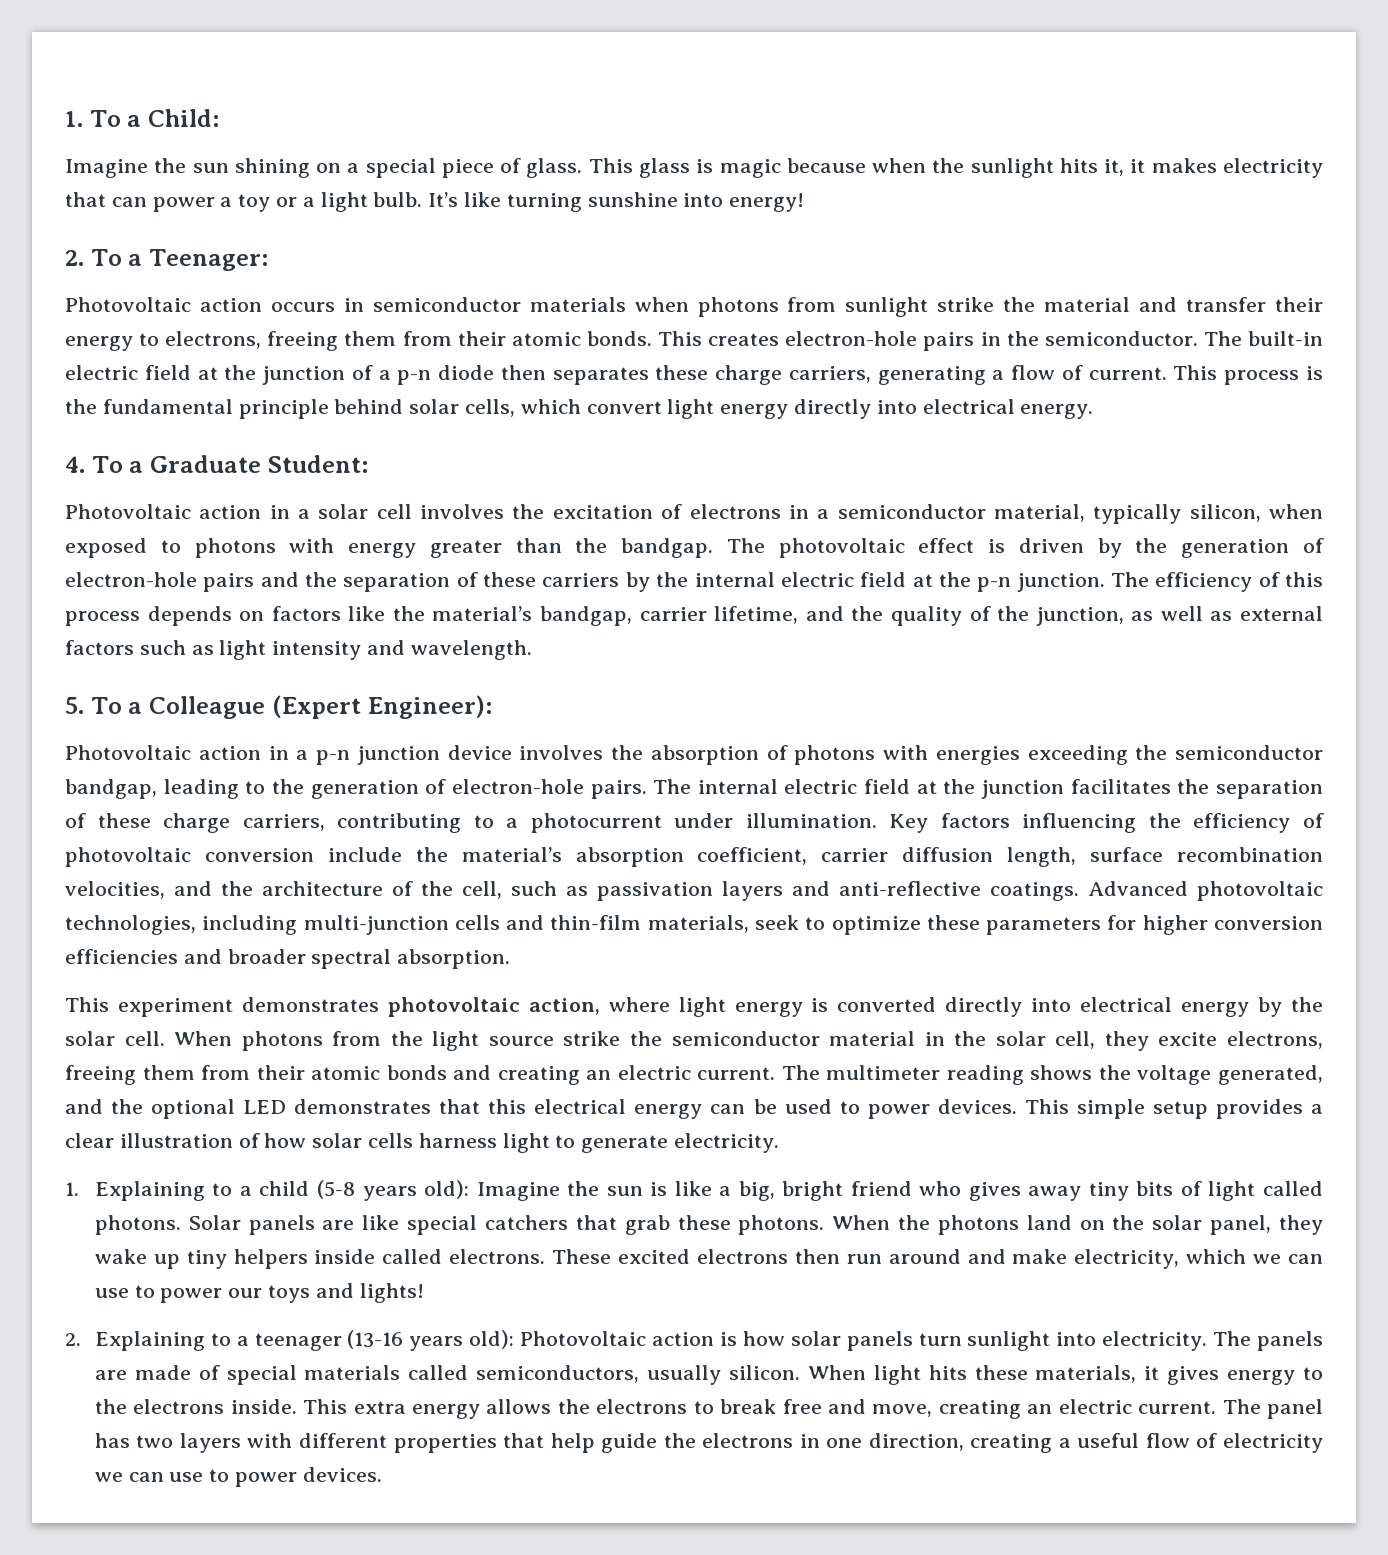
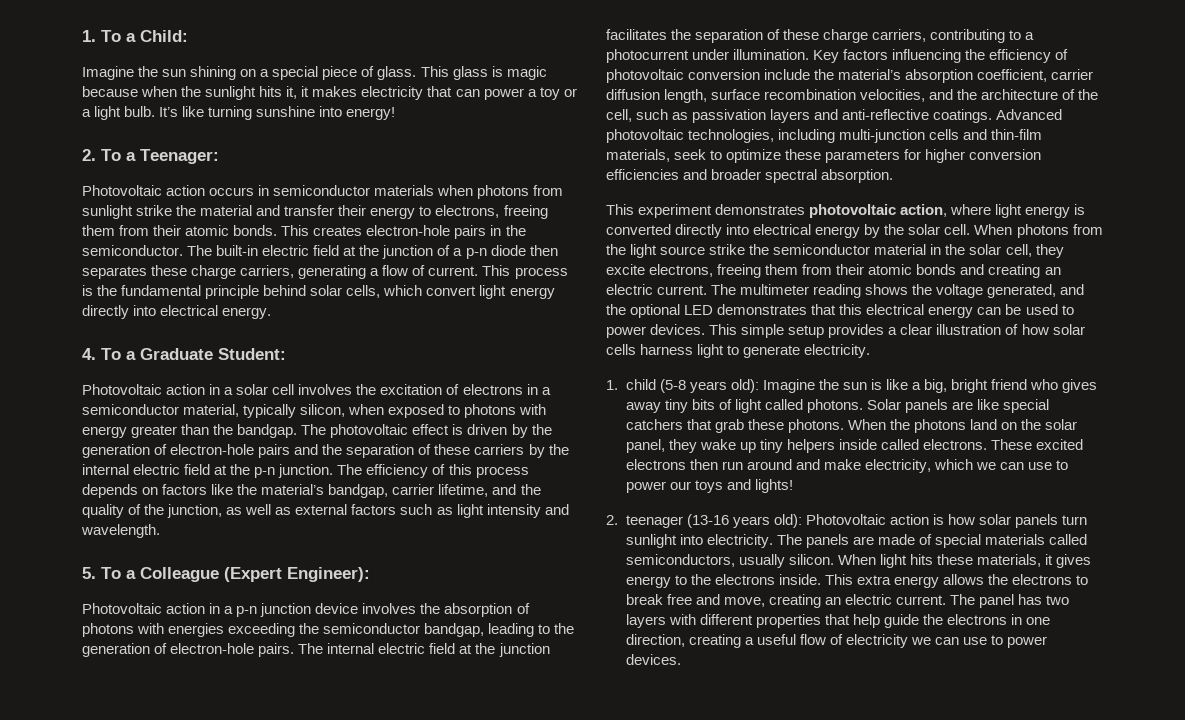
[94,1181,252,1201] Explaining to a -> (618, 385) none
[94,1331,249,1351] Explaining to a -> (618, 520) none

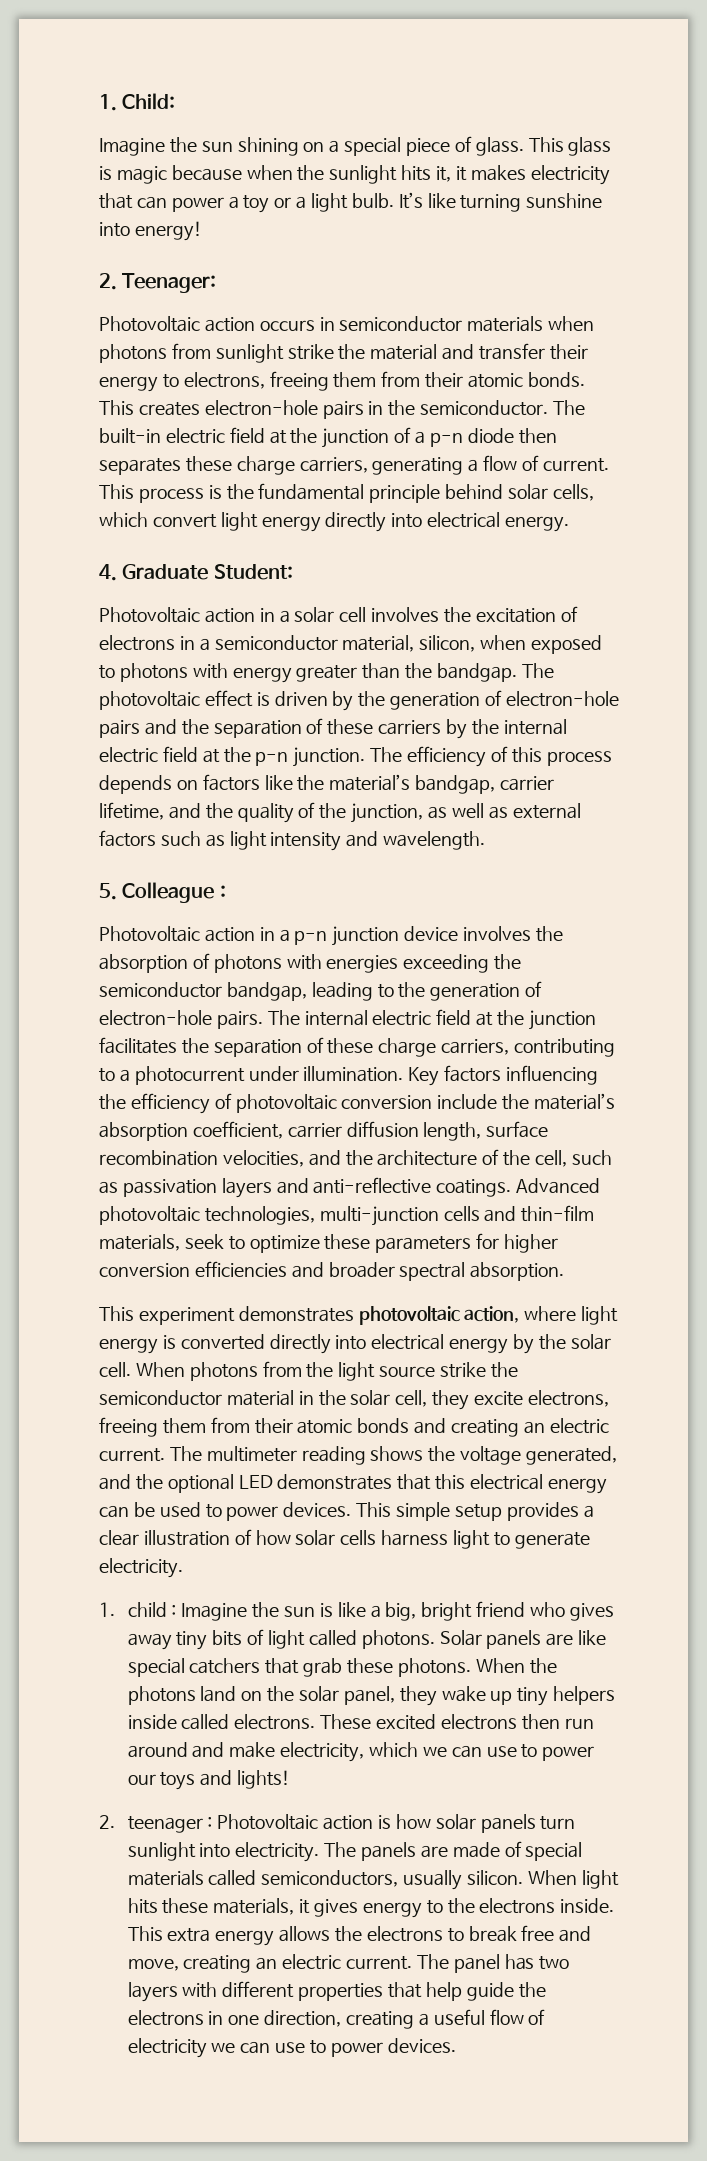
[82,30,136,42] 1. To a -> [99,94,117,111] 1.
[101,149,136,161] To a -> (117, 281) none
[101,348,136,360] To a -> (117, 572) none
[243,404,297,418] typically -> (415, 643) none
[101,567,370,582] To a Colleague (Expert Engineer): -> [122,882,226,903] Colleague :
[778,129,836,143] including -> (315, 1215) none
[659,379,759,393] (5-8 years old): -> [171,1604,177,1616] :
[686,514,802,528] (13-16 years old): -> [207,1816,213,1828] :

